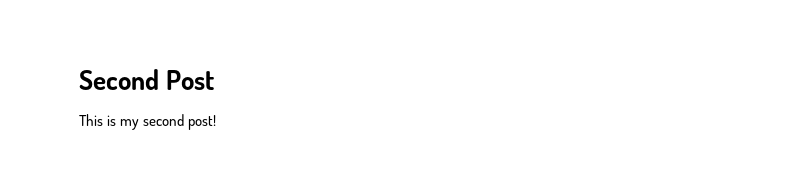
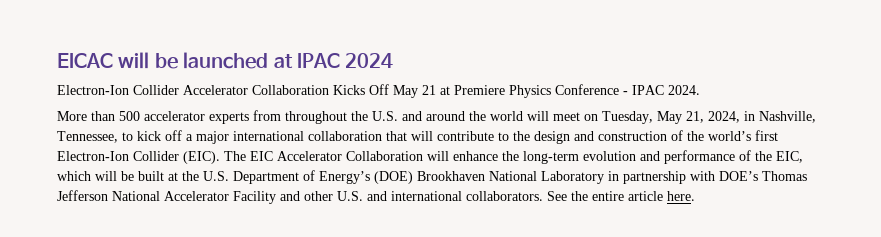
[79,69,215,90] [79,114,217,130] Second Post // This is my second post! -> [57,52,394,69] [57,84,700,98] [57,110,816,124] [57,130,778,144] [57,150,803,164] [57,170,807,184] [57,190,695,204] EICAC will be launched at IPAC 2024 // Electron-Ion Collider Accelerator Collaboration Kicks Off May 21 at Premiere Physics Conference - IPAC 2024. // More than 500 accelerator experts from throughout the U.S. and around the world will meet on Tuesday, May 21, 2024, in Nashville, Tennessee, to kick off a major international collaboration that will contribute to the design and construction of the world’s first Electron-Ion Collider (EIC). The EIC Accelerator Collaboration will enhance the long-term evolution and performance of the EIC, which will be built at the U.S. Department of Energy’s (DOE) Brookhaven National Laboratory in partnership with DOE’s Thomas Jefferson National Accelerator Facility and other U.S. and international collaborators. See the entire article here.

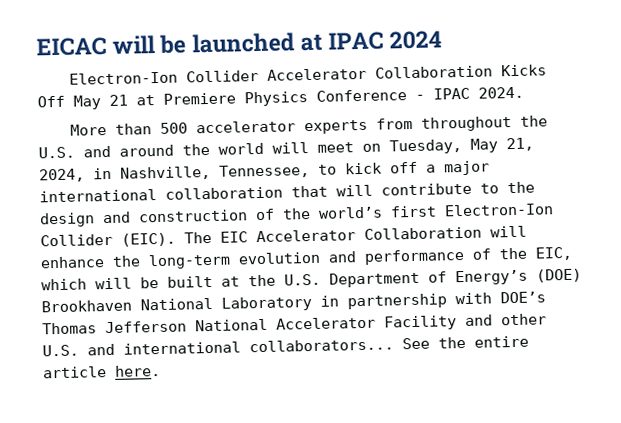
[466,191,543,201] collaborators. -> [249,338,394,353] collaborators...

